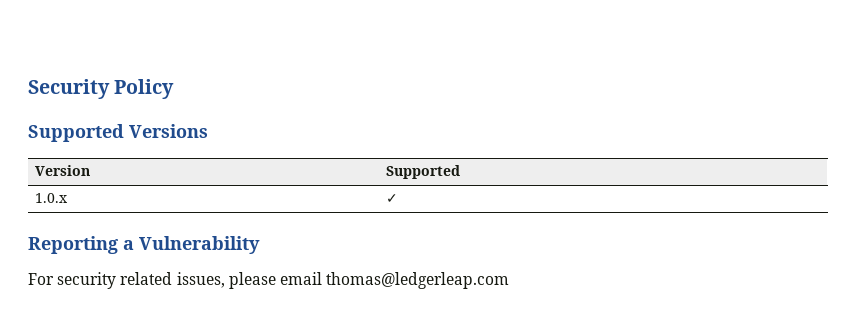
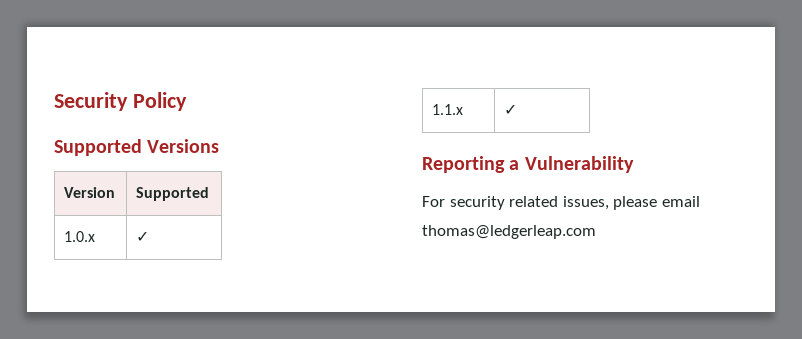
(398, 198) none -> [432,104,464,115] [504,104,518,115] // 1.1.x | ✓

